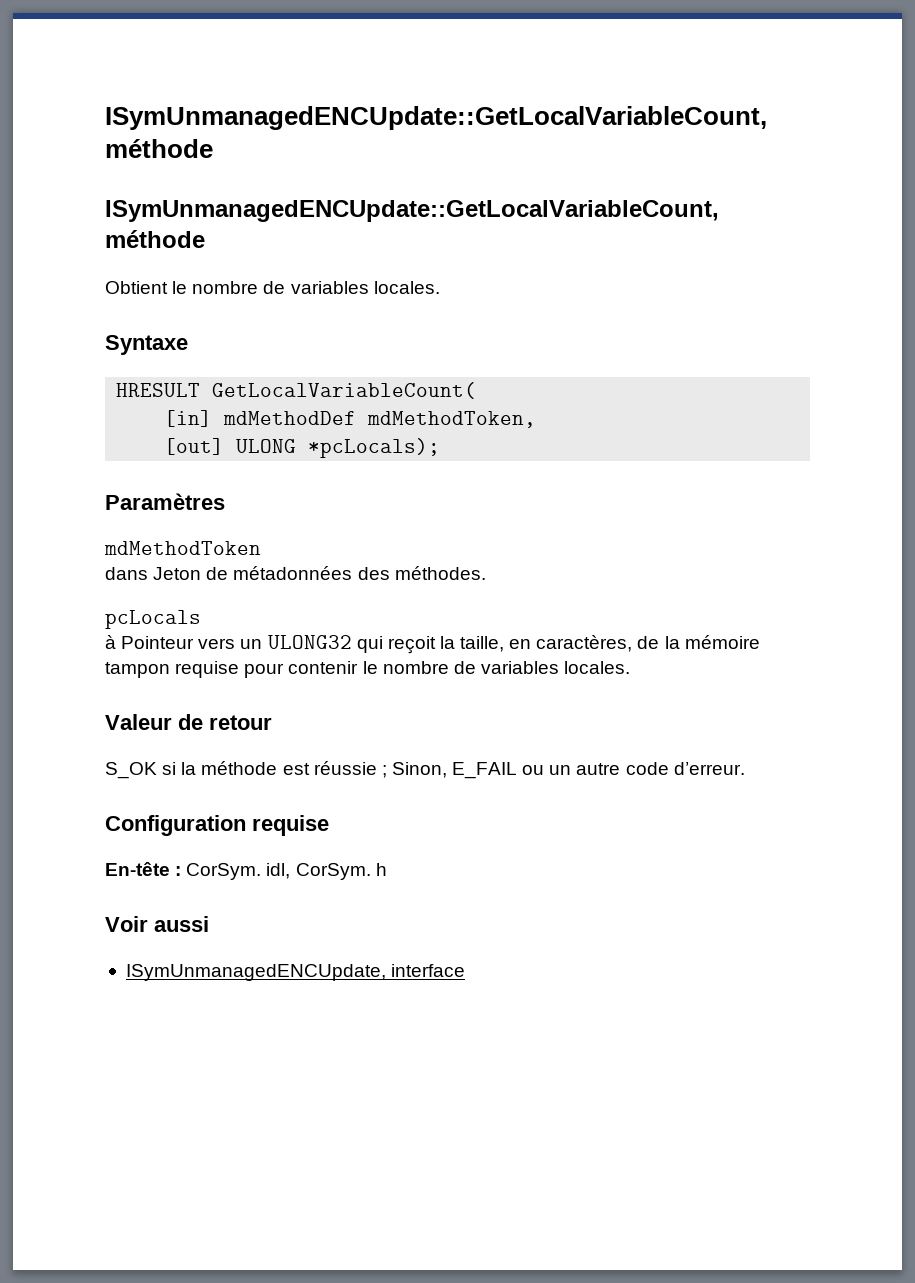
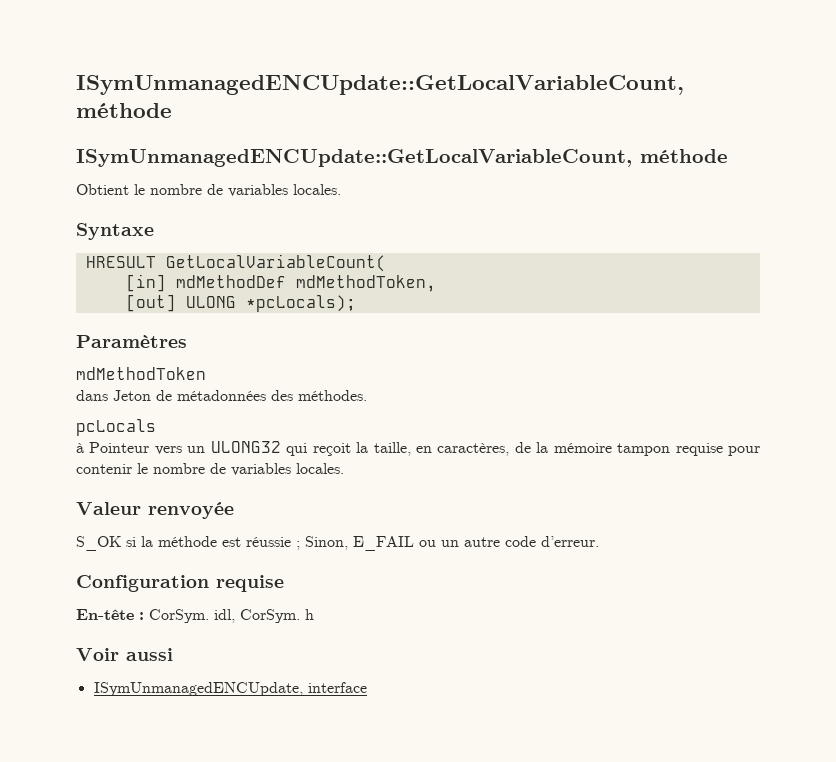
[178,714,272,730] de retour -> [148,502,234,519] renvoyée

